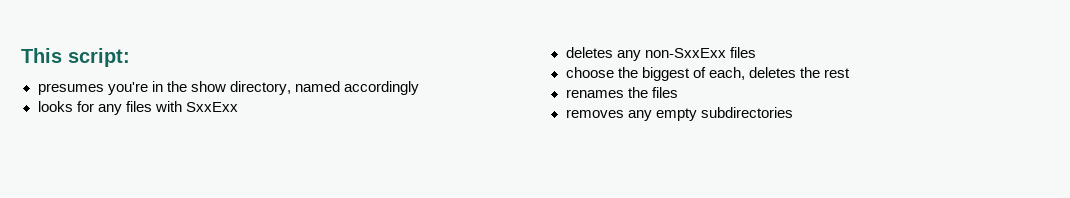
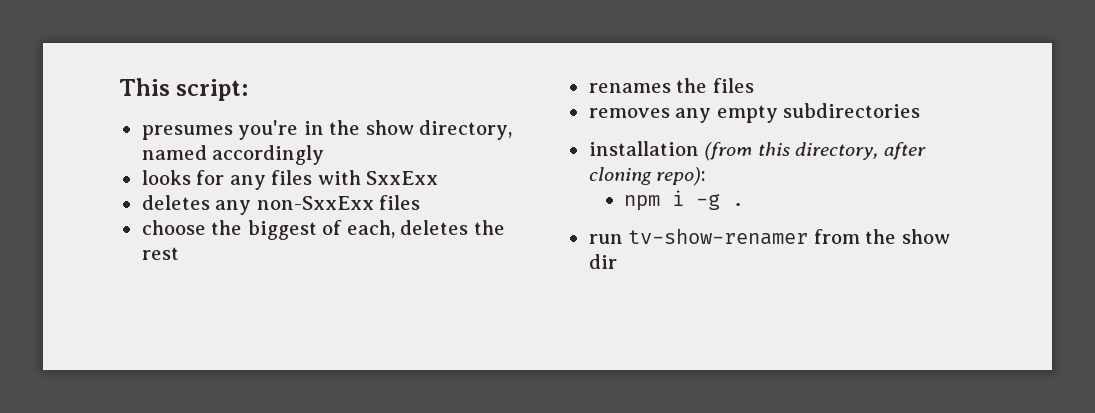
(793, 112) none -> [588,141,926,161] [588,167,707,186] [624,190,745,211] [588,228,950,245] [588,254,617,269] // installation (from this directory, after cloning repo): // npm i -g . // run tv-show-renamer from the show dir

